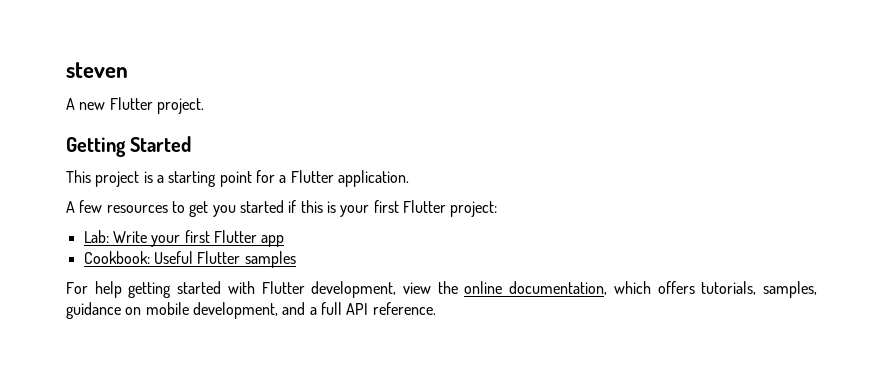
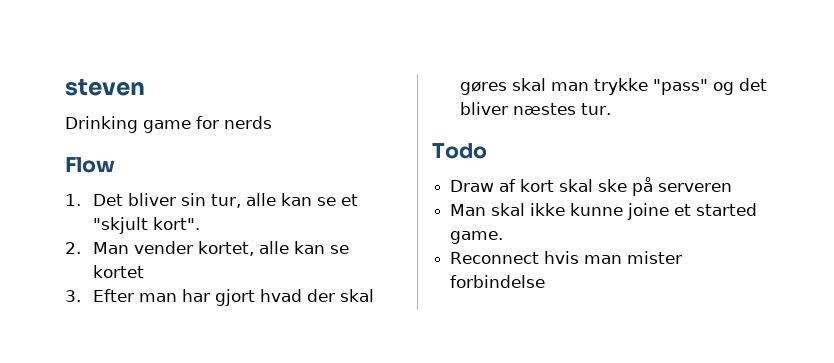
[66,97,204,114] [66,136,192,157] [66,170,409,187] [66,200,498,217] [83,230,285,247] [83,251,296,268] [66,281,818,298] [66,302,436,319] A new Flutter project. // Getting Started // This project is a starting point for a Flutter application. // A few resources to get you started if this is your first Flutter project: // Lab: Write your first Flutter app // Cookbook: Useful Flutter samples // For help getting started with Flutter development, view the online documentation, which offers tutorials, samples, guidance on mobile development, and a full API reference. -> [65,116,272,133] [65,157,115,173] [65,193,359,208] [93,217,201,234] [65,241,350,256] [93,265,145,278] [65,289,375,306] [460,78,768,95] [460,102,612,115] [432,143,487,159] [450,177,733,196] [450,203,758,220] [450,231,504,244] [450,251,683,264] [450,275,546,288] Drinking game for nerds // Flow // 1. Det bliver sin tur, alle kan se et "skjult kort". // 2. Man vender kortet, alle kan se kortet // 3. Efter man har gjort hvad der skal gøres skal man trykke "pass" og det bliver næstes tur. // Todo // Draw af kort skal ske på serveren // Man skal ikke kunne joine et started game. // Reconnect hvis man mister forbindelse

